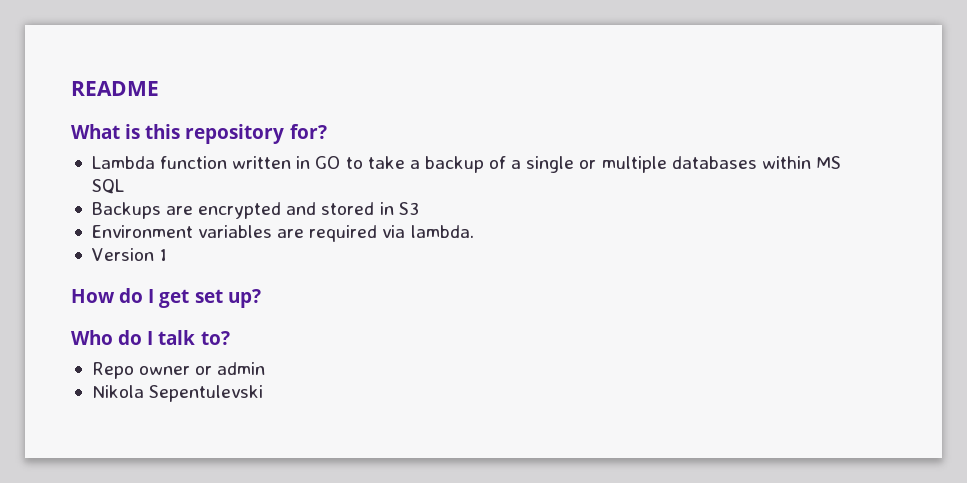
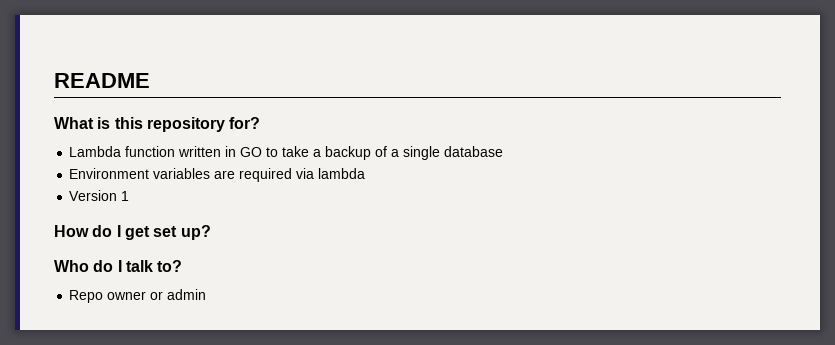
[579,156,841,173] [91,179,124,194] [91,202,419,219] or multiple databases within MS SQL // Backups are encrypted and stored in S3 -> [444,146,504,157] database
[410,225,474,238] lambda. -> [318,168,366,179] lambda
[91,385,264,402] // Nikola Sepentulevski -> (207, 294) none

